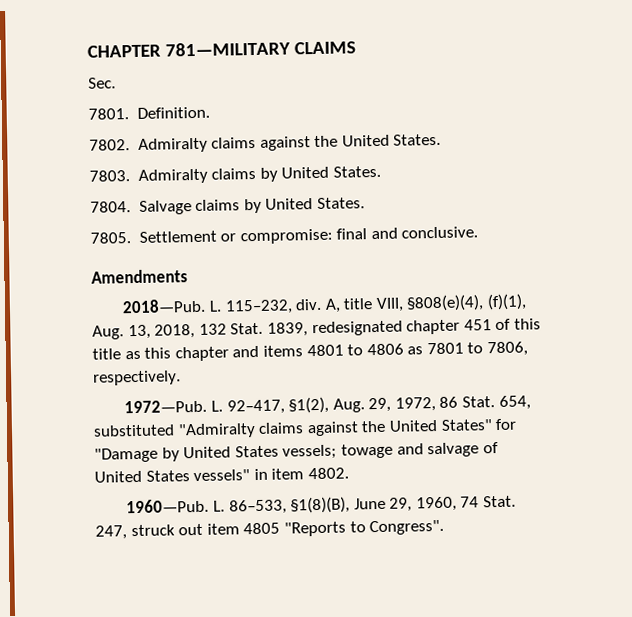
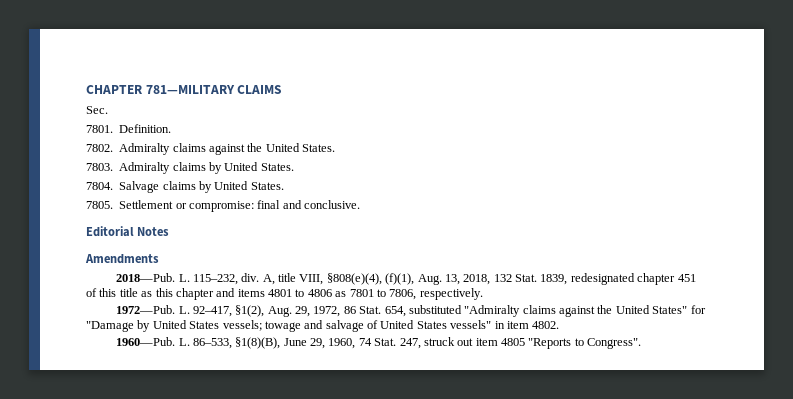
(479, 232) none -> [86,226,170,237] // Editorial Notes

